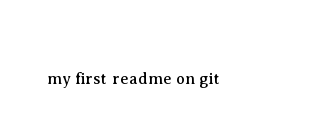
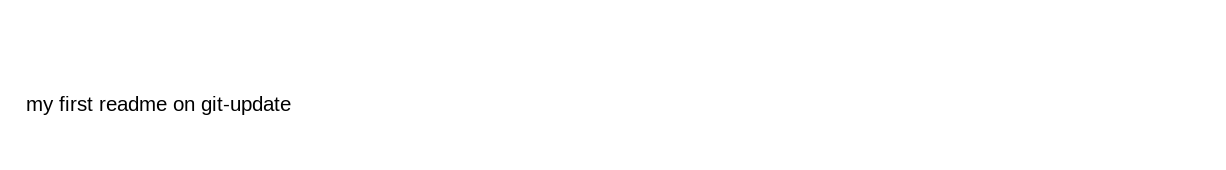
[199,72,221,88] git -> [201,96,291,115] git-update

